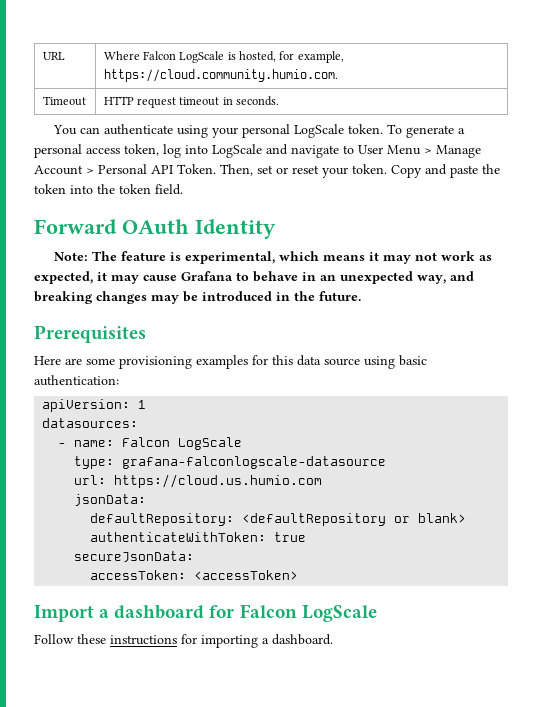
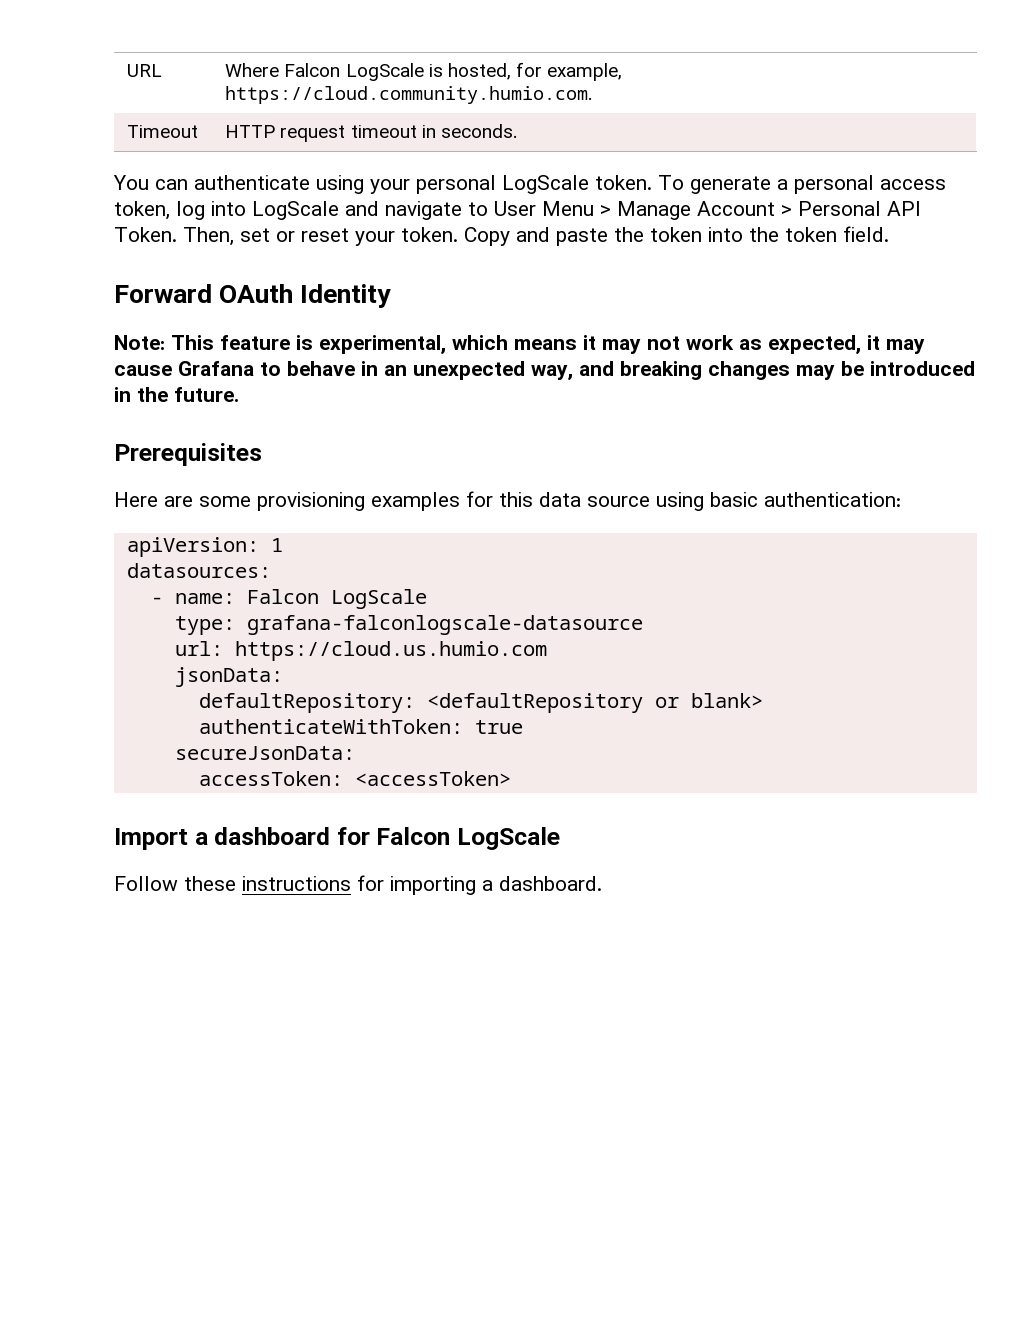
[91,251,117,261] The -> [171,335,214,350] This

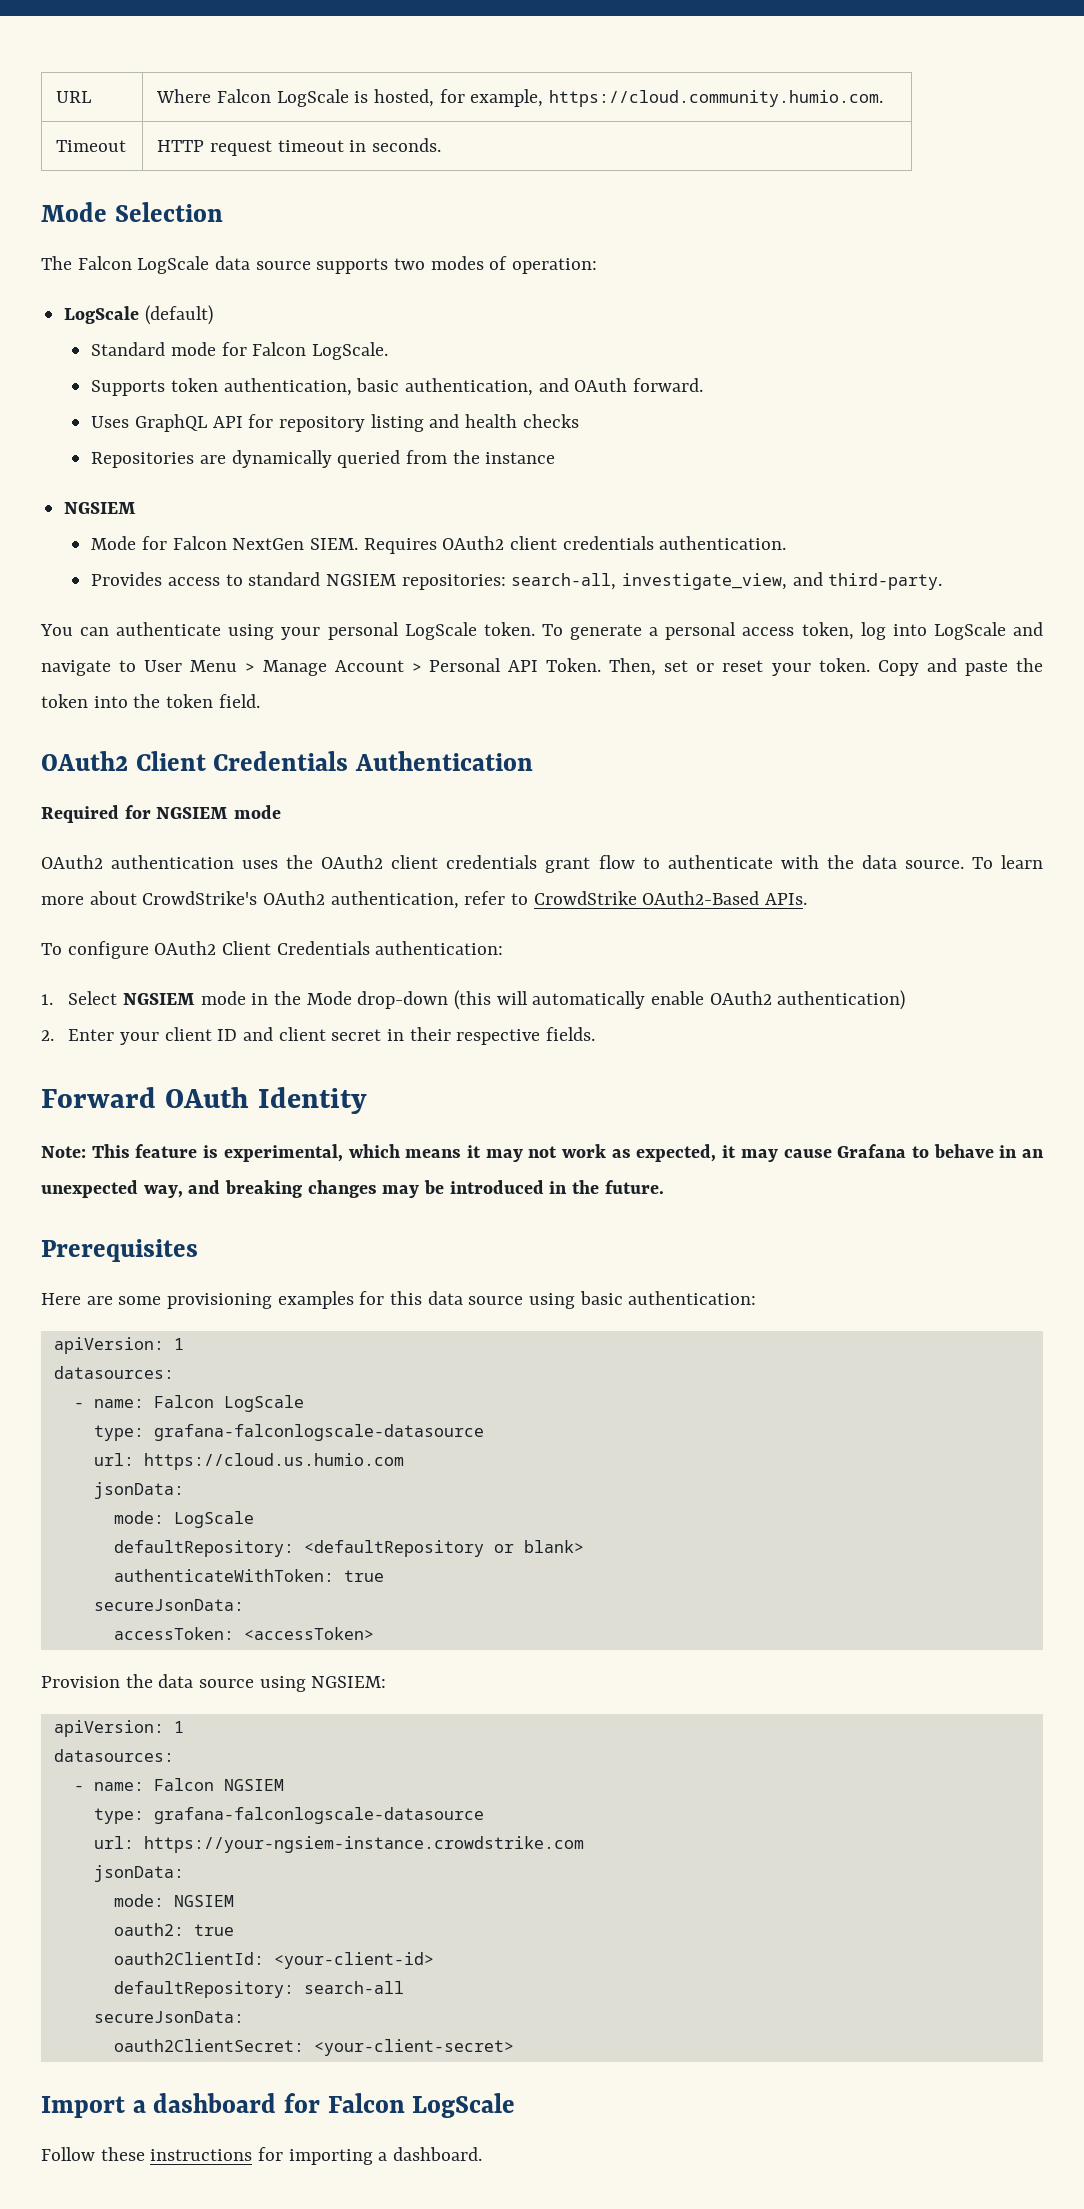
(518, 131) none -> [41,202,223,222] [41,256,598,274] [64,305,213,325] [91,342,388,360] [91,378,704,396] [91,414,579,432] [91,450,556,468] [64,502,137,514] [91,536,787,554] [91,572,943,590] // Mode Selection // The Falcon LogScale data source supports two modes of operation: // LogScale (default) // Standard mode for Falcon LogScale. // Supports token authentication, basic authentication, and OAuth forward. // Uses GraphQL API for repository listing and health checks // Repositories are dynamically queried from the instance // NGSIEM // Mode for Falcon NextGen SIEM. Requires OAuth2 client credentials authentication. // Provides access to standard NGSIEM repositories: search-all, investigate_view, and third-party.
(889, 234) none -> [41,751,534,771] [41,805,282,823] [41,855,1043,873] [41,891,808,909] [41,941,504,959] [41,990,906,1010] [41,1027,595,1045] // OAuth2 Client Credentials Authentication // Required for NGSIEM mode // OAuth2 authentication uses the OAuth2 client credentials grant flow to authenticate with the data source. To learn more about CrowdStrike's OAuth2 authentication, refer to CrowdStrike OAuth2-Based APIs. // To configure OAuth2 Client Credentials authentication: // 1. Select NGSIEM mode in the Mode drop-down (this will automatically enable OAuth2 authentication) // 2. Enter your client ID and client secret in their respective fields.
(283, 677) none -> [113,1511,254,1528] // mode: LogScale
(511, 778) none -> [41,1674,387,1692] [53,1720,184,1737] [53,1749,174,1762] [73,1778,284,1791] [93,1807,484,1824] [93,1836,584,1853] [93,1865,184,1882] [113,1894,234,1907] [113,1923,234,1936] [113,1952,434,1969] [113,1981,404,1998] [93,2011,244,2023] [113,2039,514,2056] // Provision the data source using NGSIEM: // apiVersion: 1 // datasources: // - name: Falcon NGSIEM // type: grafana-falconlogscale-datasource // url: https://your-ngsiem-instance.crowdstrike.com // jsonData: // mode: NGSIEM // oauth2: true // oauth2ClientId: <your-client-id> // defaultRepository: search-all // secureJsonData: // oauth2ClientSecret: <your-client-secret>

